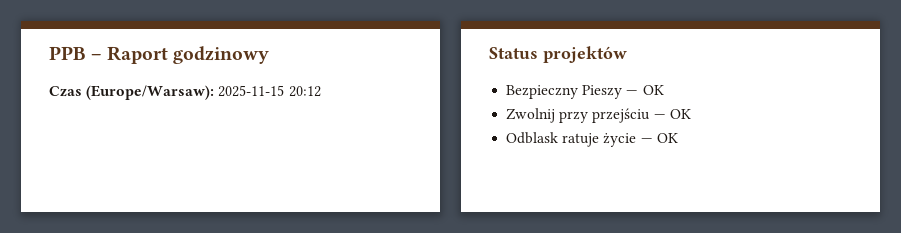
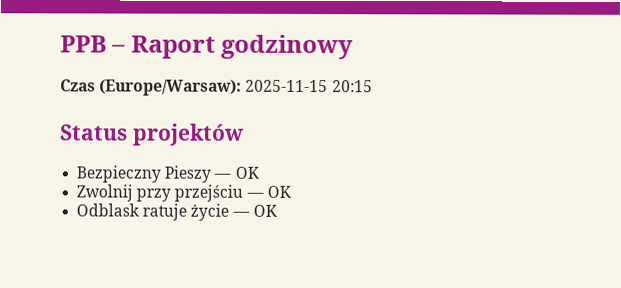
[288,86,321,97] 20:12 -> [331,80,373,93] 20:15

